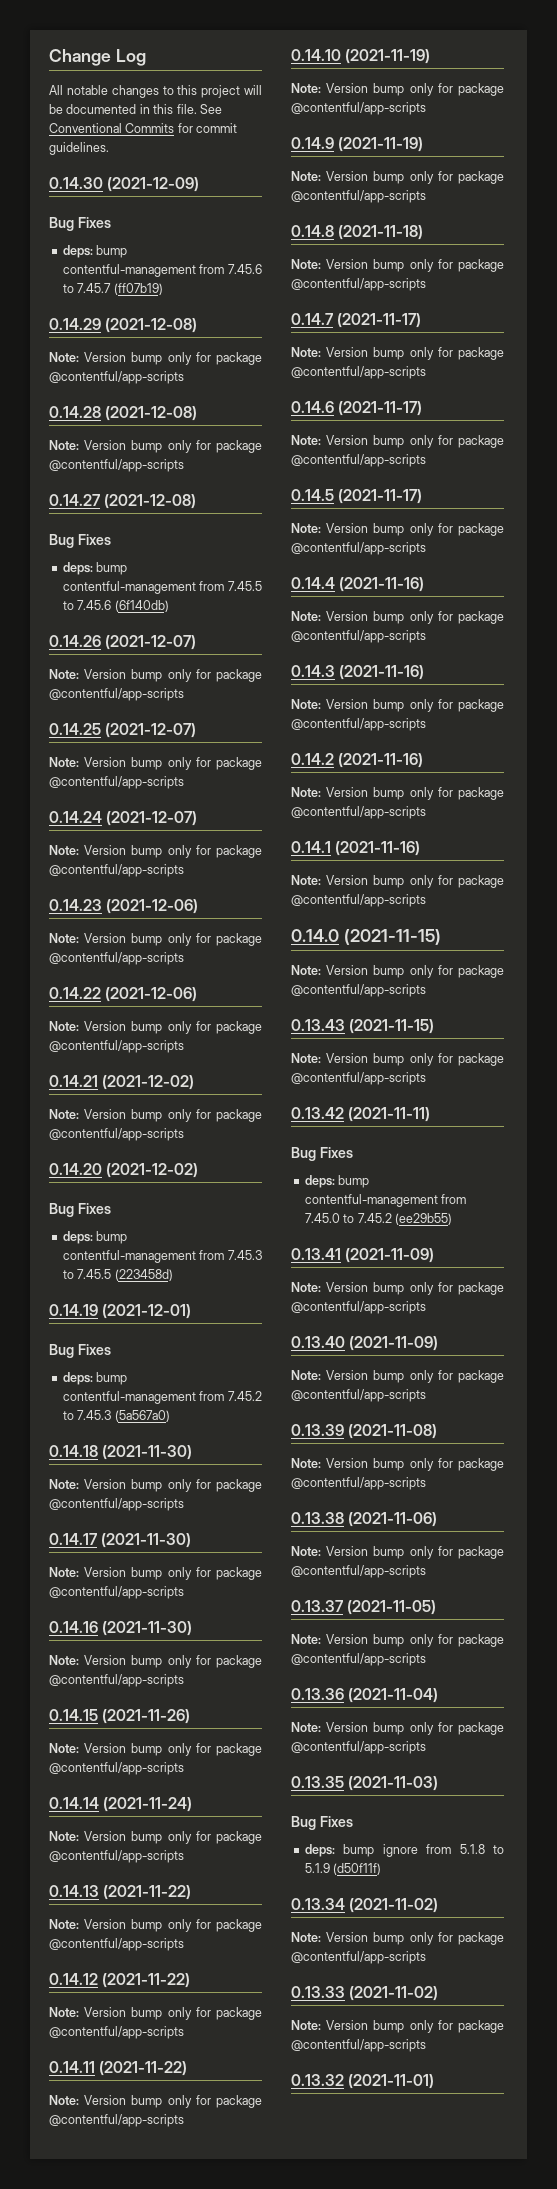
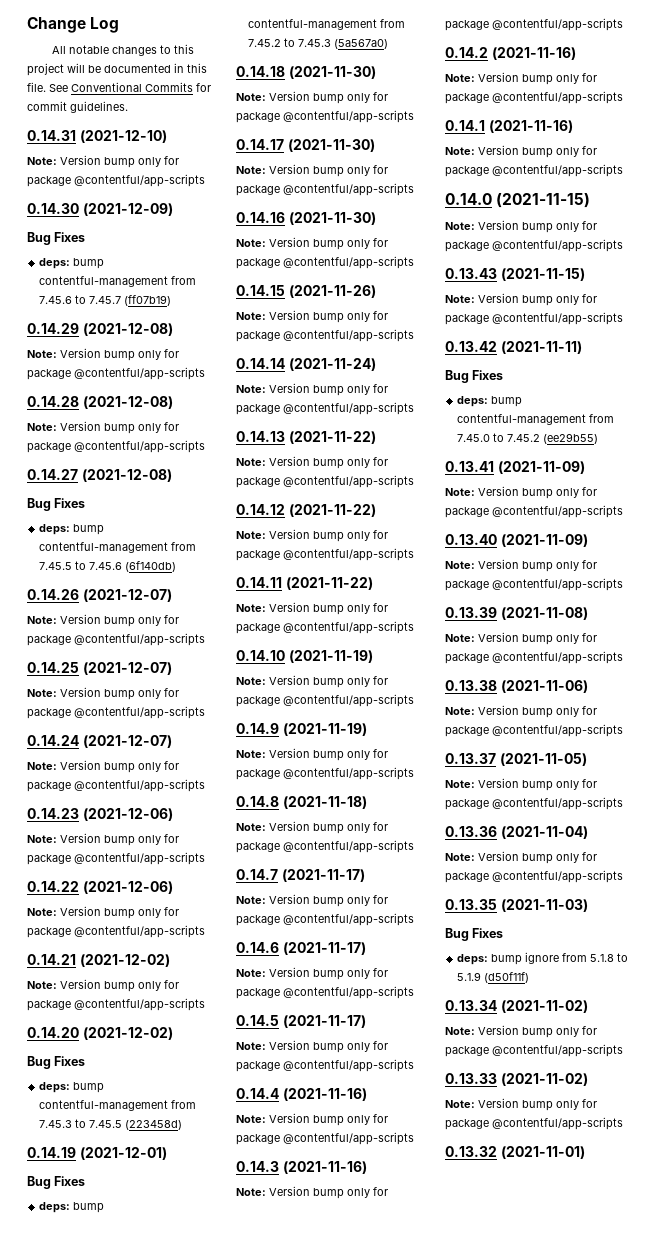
(109, 148) none -> [27,130,167,143] [27,155,179,168] [27,174,205,187] // 0.14.31 (2021-12-10) // Note: Version bump only for package @contentful/app-scripts

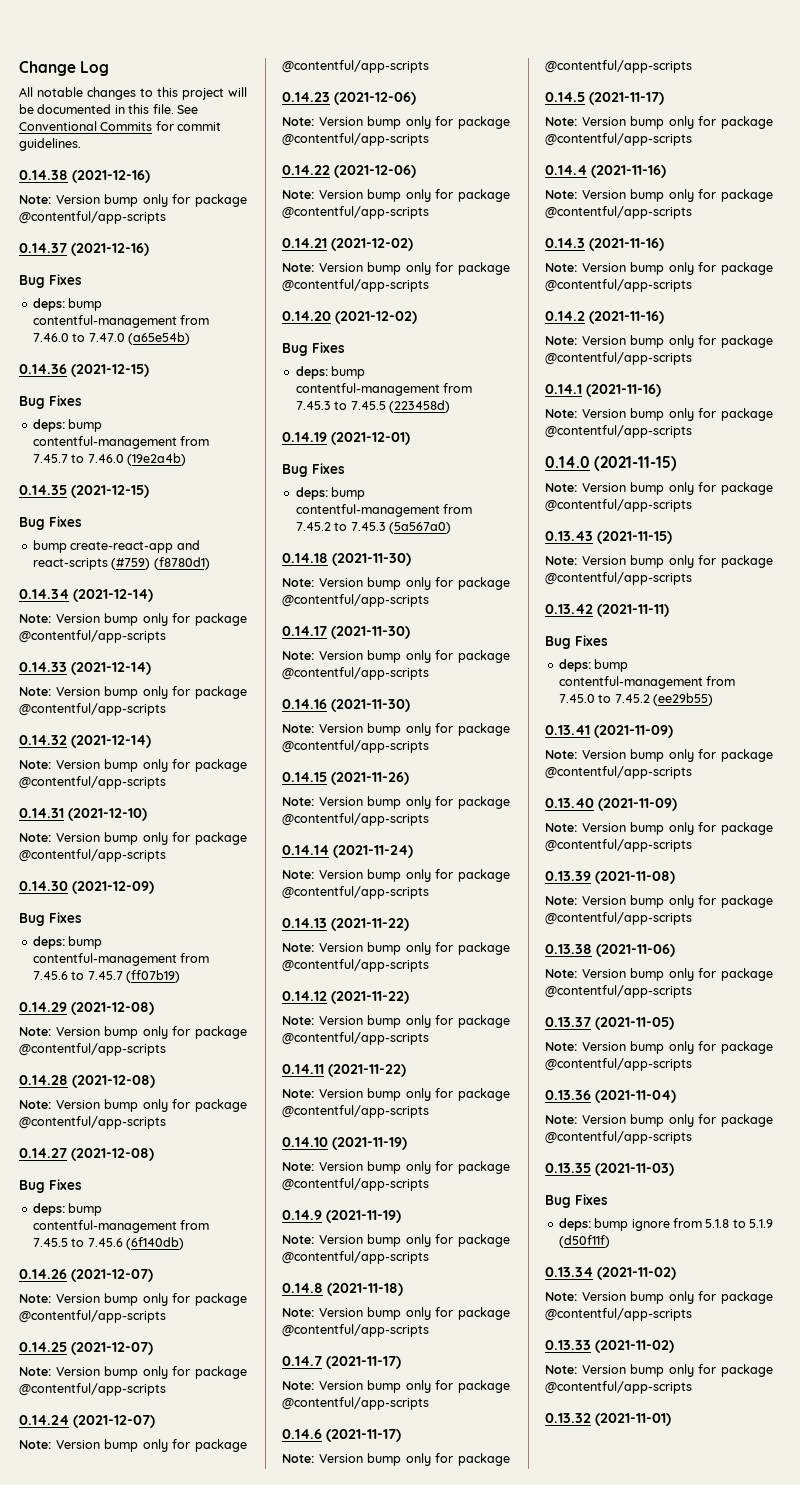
(128, 107) none -> [19,170,150,183] [19,194,247,207] [19,211,166,224] [19,243,149,256] [19,274,82,288] [32,298,103,311] [32,315,210,328] [32,332,190,345] [19,364,149,377] [19,395,82,409] [32,419,103,432] [32,436,210,449] [32,453,186,466] [19,485,149,498] [19,516,82,530] [32,540,200,553] [32,557,210,570] [19,589,153,602] [19,613,247,626] [19,630,166,643] [19,662,151,675] [19,686,247,699] [19,703,166,716] [19,735,151,748] [19,759,247,772] [19,776,166,789] // 0.14.38 (2021-12-16) // Note: Version bump only for package @contentful/app-scripts // 0.14.37 (2021-12-16) // Bug Fixes // deps: bump contentful-management from 7.46.0 to 7.47.0 (a65e54b) // 0.14.36 (2021-12-15) // Bug Fixes // deps: bump contentful-management from 7.45.7 to 7.46.0 (19e2a4b) // 0.14.35 (2021-12-15) // Bug Fixes // bump create-react-app and react-scripts (#759) (f8780d1) // 0.14.34 (2021-12-14) // Note: Version bump only for package @contentful/app-scripts // 0.14.33 (2021-12-14) // Note: Version bump only for package @contentful/app-scripts // 0.14.32 (2021-12-14) // Note: Version bump only for package @contentful/app-scripts

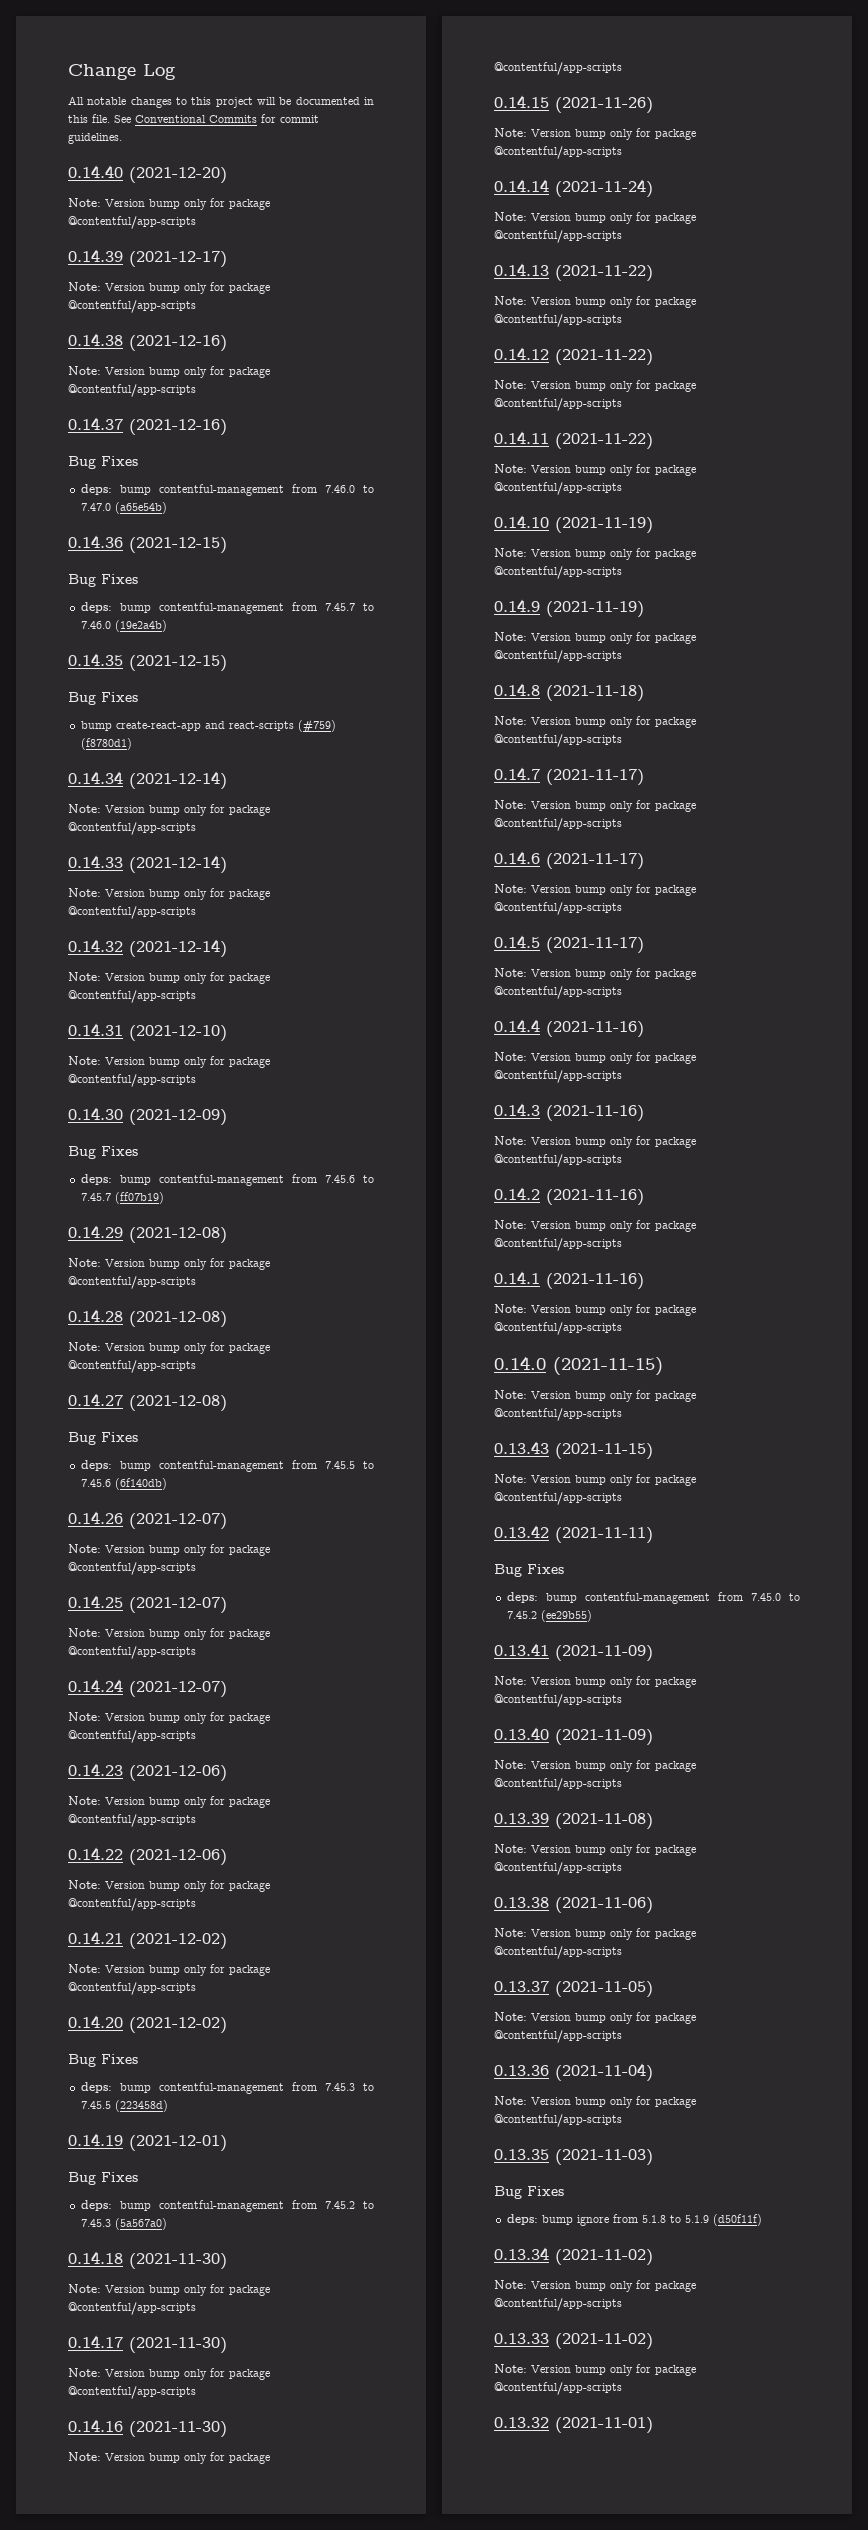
(81, 144) none -> [68,165,227,184] [68,198,270,210] [68,216,196,229] [68,249,227,268] [68,282,270,294] [68,300,196,313] // 0.14.40 (2021-12-20) // Note: Version bump only for package @contentful/app-scripts // 0.14.39 (2021-12-17) // Note: Version bump only for package @contentful/app-scripts

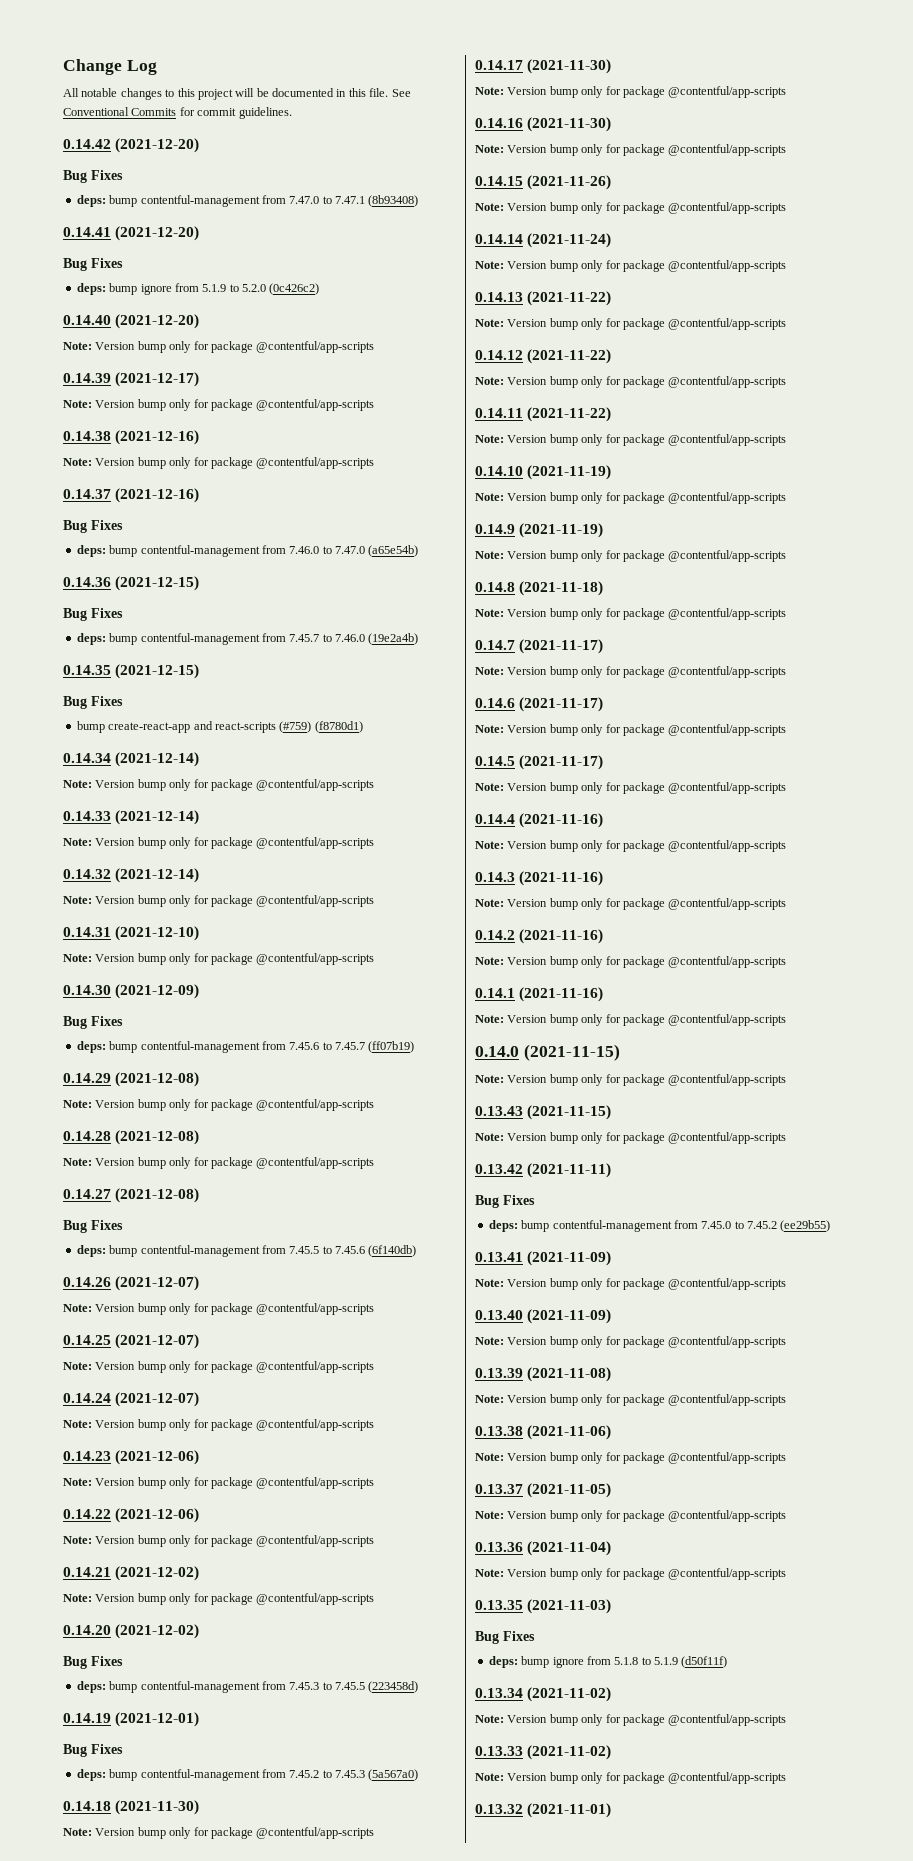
(122, 138) none -> [63,138,200,153] [63,170,123,183] [76,195,419,207] [63,226,200,241] [63,258,123,271] [76,283,320,295] // 0.14.42 (2021-12-20) // Bug Fixes // deps: bump contentful-management from 7.47.0 to 7.47.1 (8b93408) // 0.14.41 (2021-12-20) // Bug Fixes // deps: bump ignore from 5.1.9 to 5.2.0 (0c426c2)

